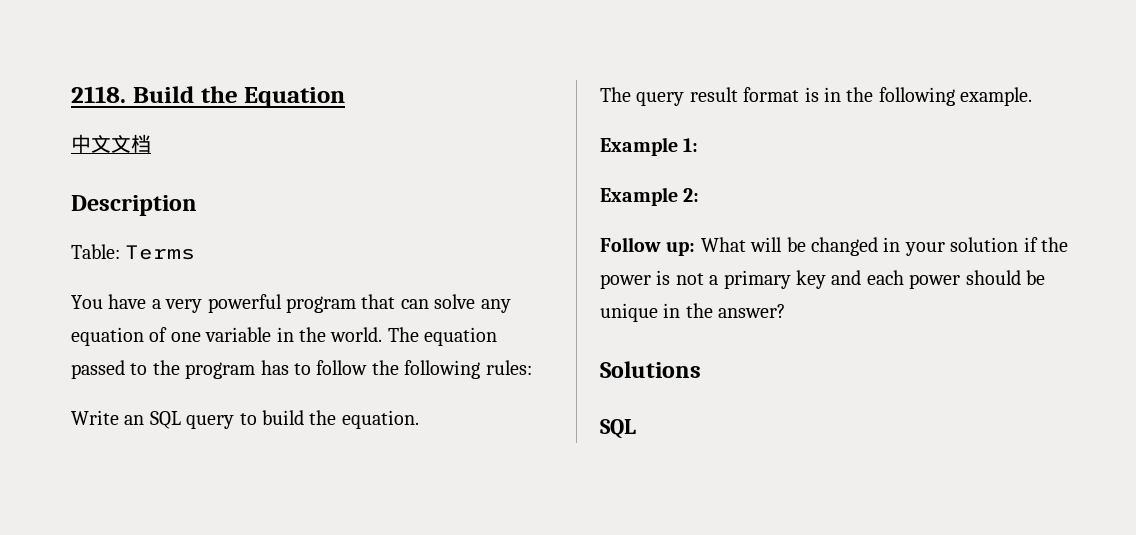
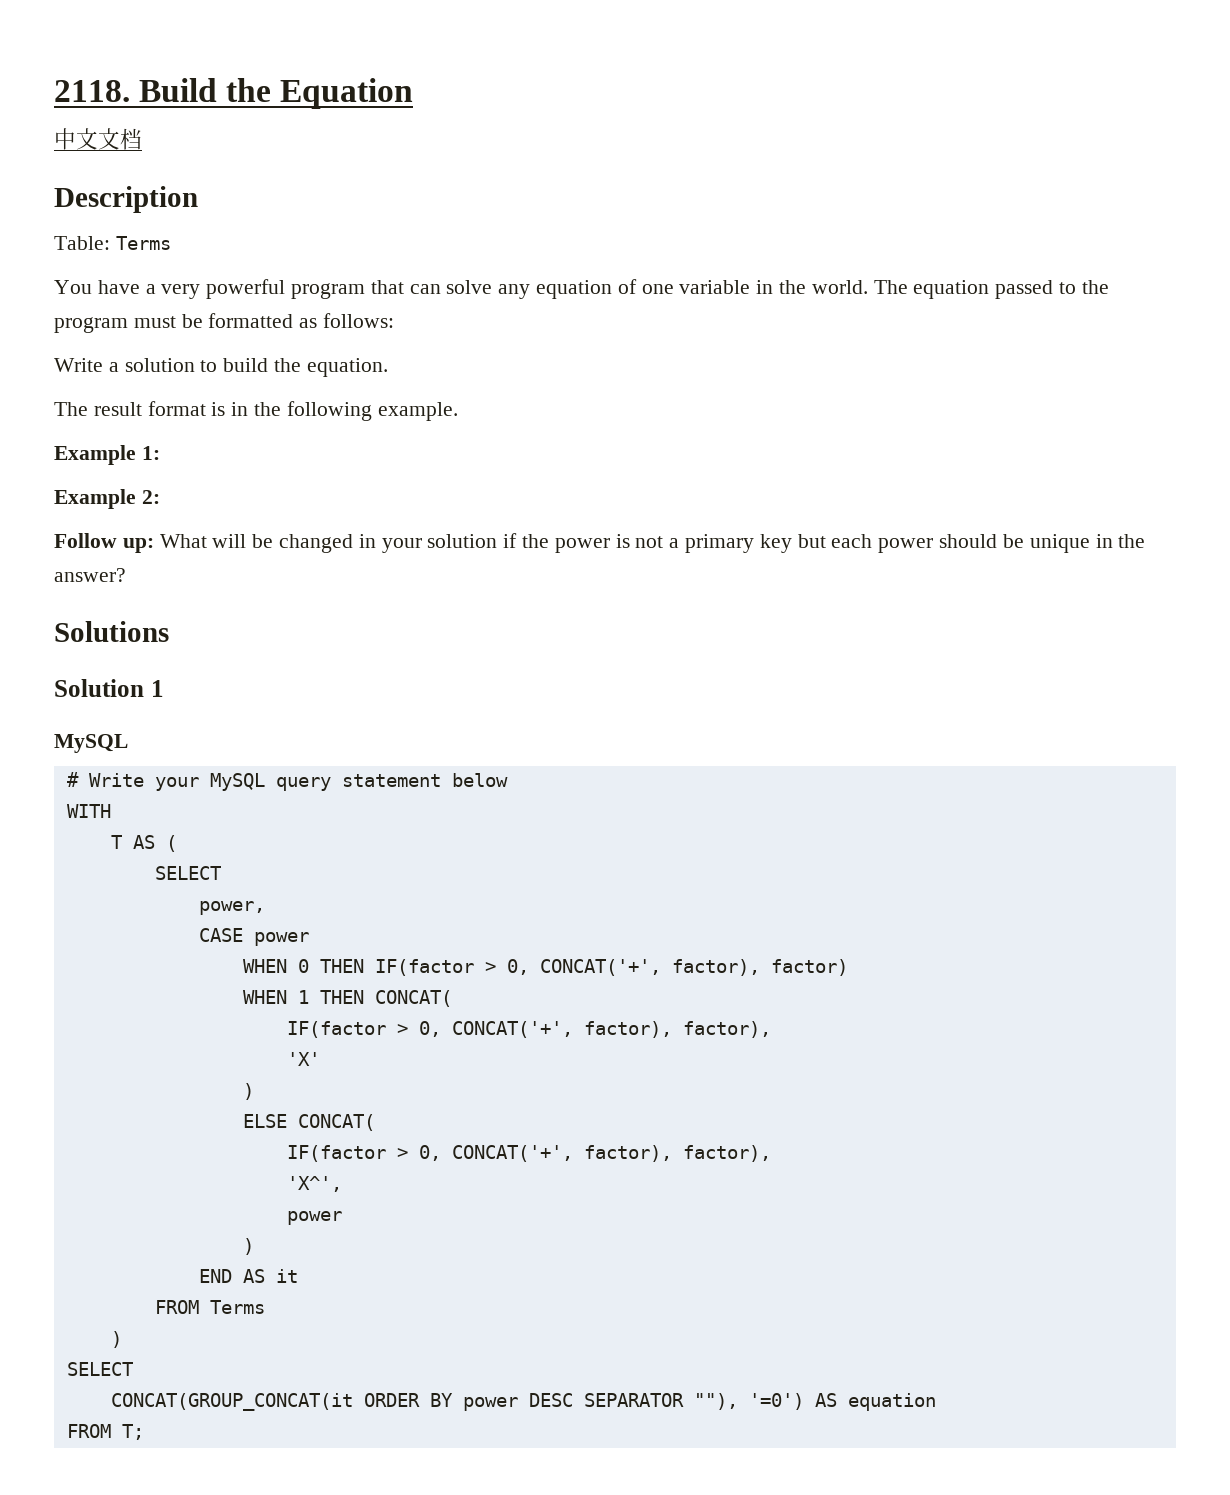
[260,360,532,379] [71,410,235,429] has to follow the following rules: // Write an SQL query -> [133,313,395,328] [54,358,195,372] must be formatted as follows: // Write a solution
[636,92,685,106] query -> (88, 409) none
[831,270,862,285] and -> [797,534,826,548] but
[600,419,636,439] SQL -> [54,679,164,697] [54,734,128,753] [66,772,508,791] [66,804,111,818] [110,835,177,852] [154,866,221,880] [198,901,265,915] [198,928,309,946] [242,959,848,976] [242,990,452,1007] [286,1021,771,1038] [286,1052,320,1066] [242,1083,254,1100] [242,1114,375,1131] [286,1145,771,1162] [286,1176,342,1192] [286,1211,342,1225] [242,1238,254,1255] [198,1269,298,1283] [154,1300,265,1314] [110,1331,122,1348] [66,1362,133,1376] [110,1393,936,1411] [66,1424,144,1440] Solution 1 // MySQL // # Write your MySQL query statement below // WITH // T AS ( // SELECT // power, // CASE power // WHEN 0 THEN IF(factor > 0, CONCAT('+', factor), factor) // WHEN 1 THEN CONCAT( // IF(factor > 0, CONCAT('+', factor), factor), // 'X' // ) // ELSE CONCAT( // IF(factor > 0, CONCAT('+', factor), factor), // 'X^', // power // ) // END AS it // FROM Terms // ) // SELECT // CONCAT(GROUP_CONCAT(it ORDER BY power DESC SEPARATOR ""), '=0') AS equation // FROM T;

